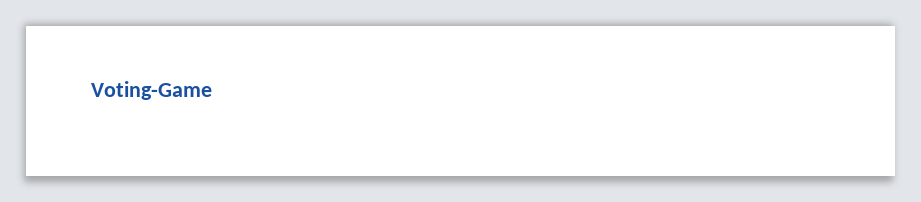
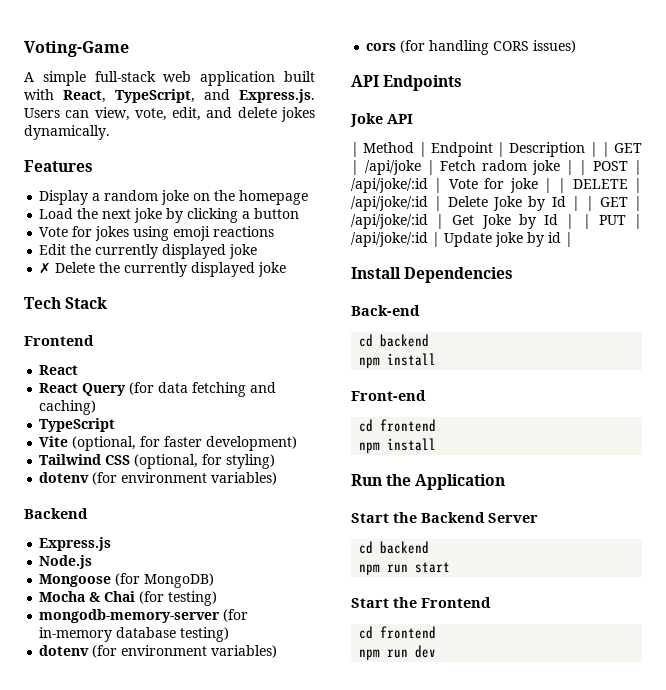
(212, 90) none -> [24,71,315,86] [24,89,315,103] [24,107,315,122] [24,125,110,140] [24,160,93,172] [39,190,309,205] [39,208,300,223] [39,226,275,241] [39,244,258,259] [39,262,287,277] [24,297,108,309] [24,335,94,346] [39,365,79,375] [39,382,277,397] [39,400,97,415] [39,418,116,432] [39,436,298,451] [39,454,276,469] [39,472,278,485] [24,508,88,519] [39,537,112,551] [39,555,93,569] [39,573,215,588] [39,591,218,606] [39,609,249,623] [39,627,230,642] [39,645,278,658] [366,40,577,55] [351,75,463,91] [350,113,413,127] [351,142,642,157] [351,160,642,175] [351,178,642,193] [351,196,642,211] [351,214,642,229] [351,232,573,247] [351,267,514,283] [351,305,420,316] [359,334,430,347] [359,353,437,368] [351,390,426,401] [359,419,437,432] [359,438,437,453] [351,474,506,490] [351,512,538,523] [359,541,430,554] [359,562,451,575] [351,597,491,608] [359,626,437,639] [359,645,437,660] // A simple full-stack web application built with React, TypeScript, and Express.js. Users can view, vote, edit, and delete jokes dynamically. // Features // Display a random joke on the homepage // Load the next joke by clicking a button // Vote for jokes using emoji reactions // Edit the currently displayed joke // ✗ Delete the currently displayed joke // Tech Stack // Frontend // React // React Query (for data fetching and caching) // TypeScript // Vite (optional, for faster development) // Tailwind CSS (optional, for styling) // dotenv (for environment variables) // Backend // Express.js // Node.js // Mongoose (for MongoDB) // Mocha & Chai (for testing) // mongodb-memory-server (for in-memory database testing) // dotenv (for environment variables) // cors (for handling CORS issues) // API Endpoints // Joke API // | Method | Endpoint | Description | | GET | /api/joke | Fetch radom joke | | POST | /api/joke/:id | Vote for joke | | DELETE | /api/joke/:id | Delete Joke by Id | | GET | /api/joke/:id | Get Joke by Id | | PUT | /api/joke/:id | Update joke by id | // Install Dependencies // Back-end // cd backend // npm install // Front-end // cd frontend // npm install // Run the Application // Start the Backend Server // cd backend // npm run start // Start the Frontend // cd frontend // npm run dev

